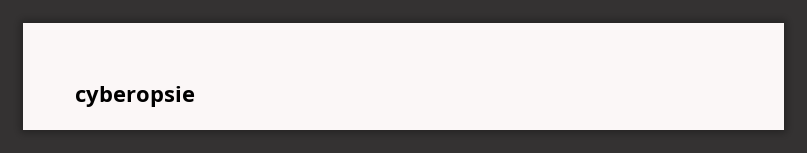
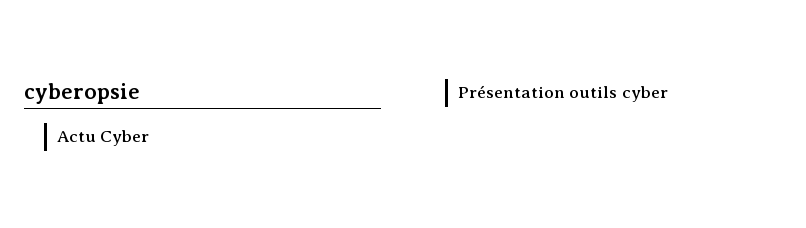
(195, 96) none -> [56,130,150,146] [457,85,669,102] // Actu Cyber // Présentation outils cyber

